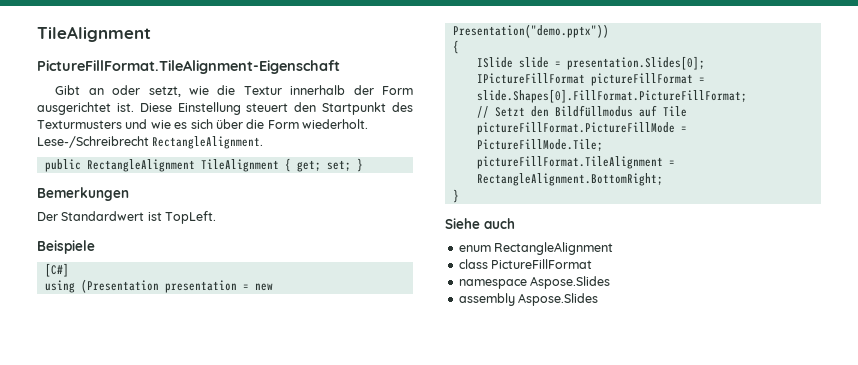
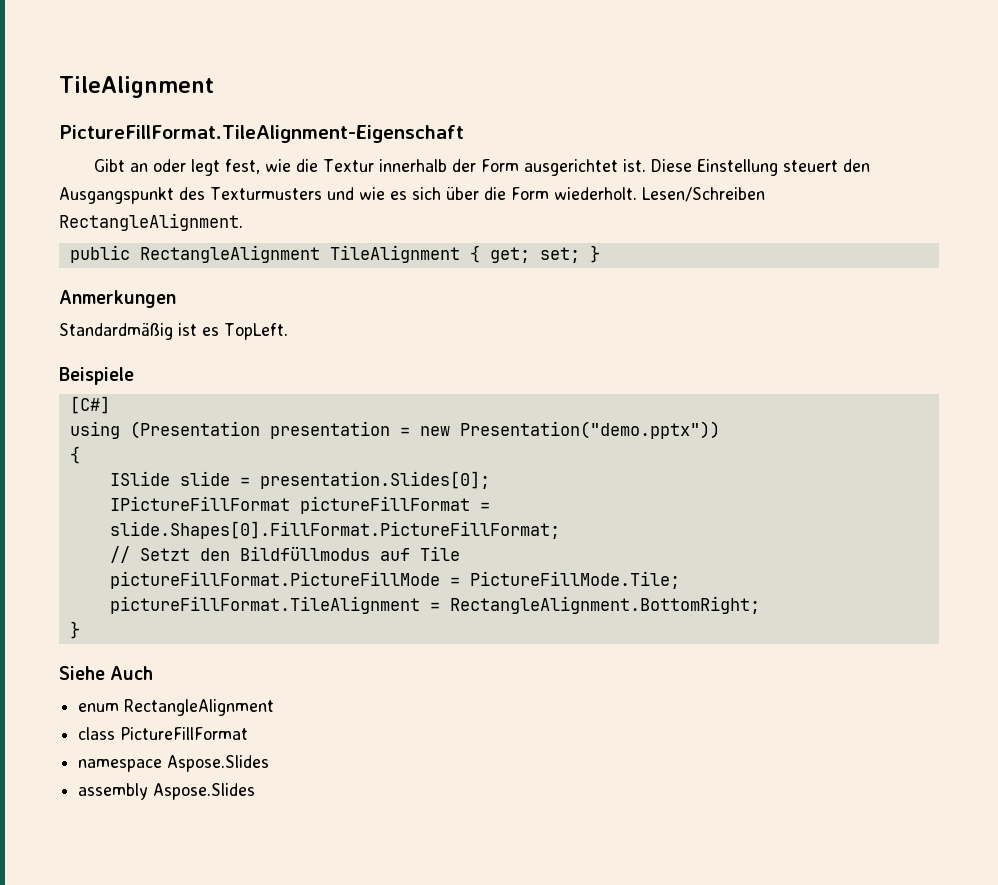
[148,86,181,97] setzt, -> [191,159,261,176] legt fest,
[322,102,387,115] Startpunkt -> [59,187,174,204] Ausgangspunkt
[37,136,149,148] Lese-/Schreibrecht -> [641,187,765,202] Lesen/Schreiben
[37,187,129,201] [37,211,162,221] Bemerkungen // Der Standardwert ist -> [59,290,176,308] [59,323,219,340] Anmerkungen // Standardmäßig ist es
[484,218,515,229] auch -> [110,666,154,680] Auch

